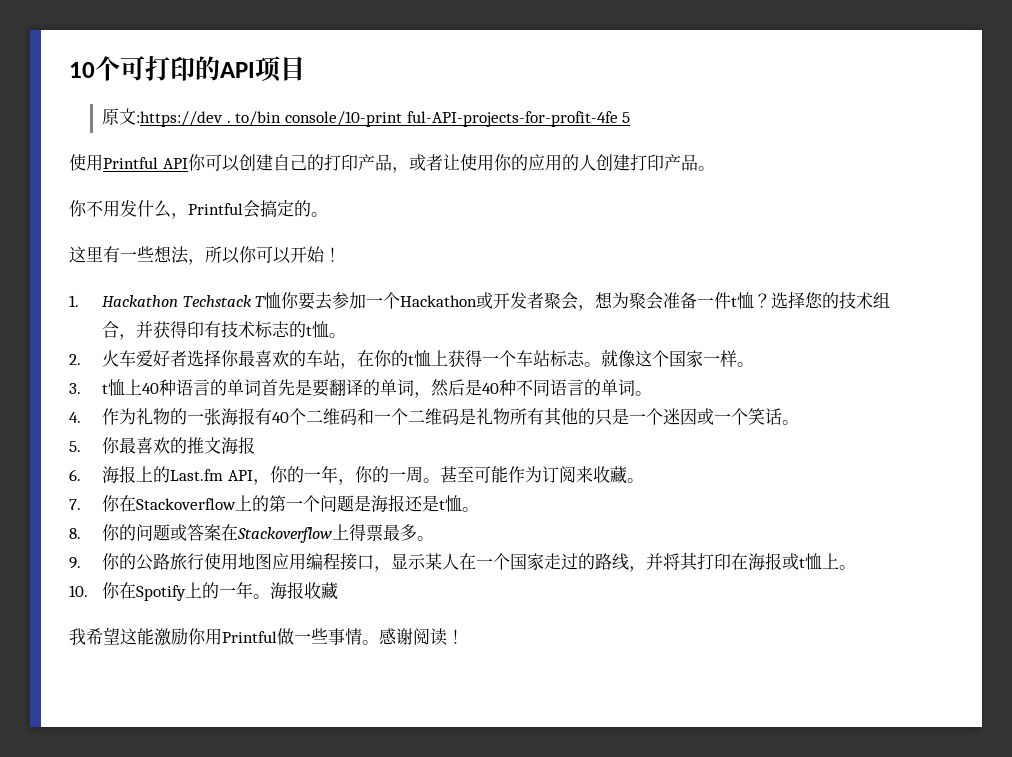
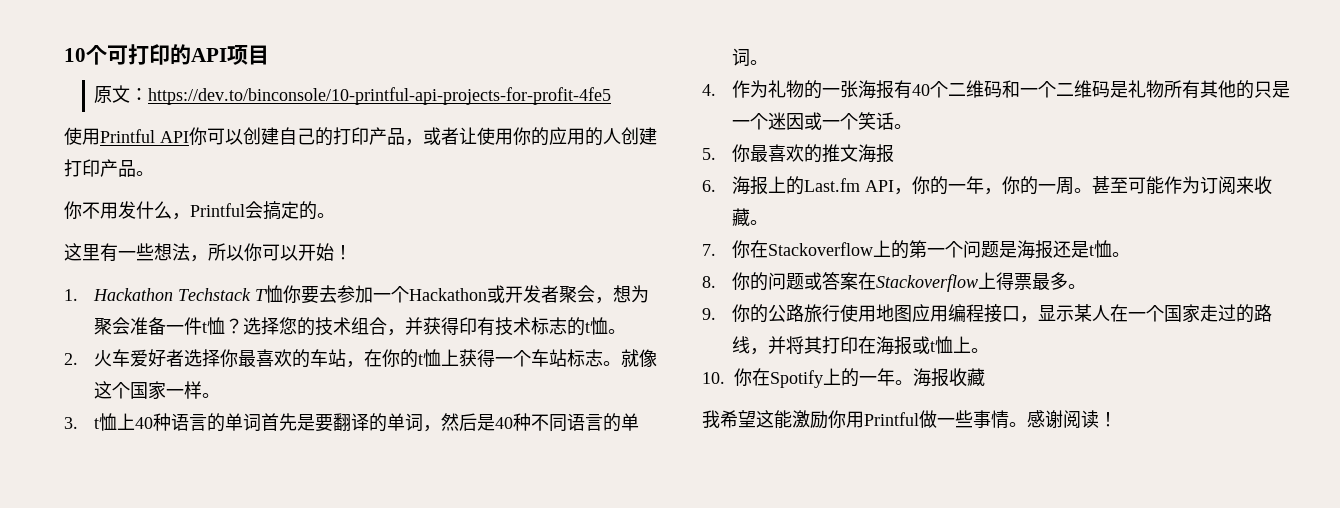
[136,111,631,127] :https://dev . to/bin console/10-print ful-API-projects-for-profit-4fe 5 -> [130,87,612,105] ：https://dev.to/binconsole/10-printful-api-projects-for-profit-4fe5

